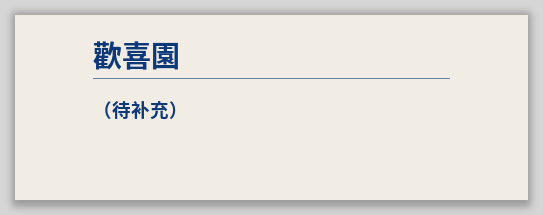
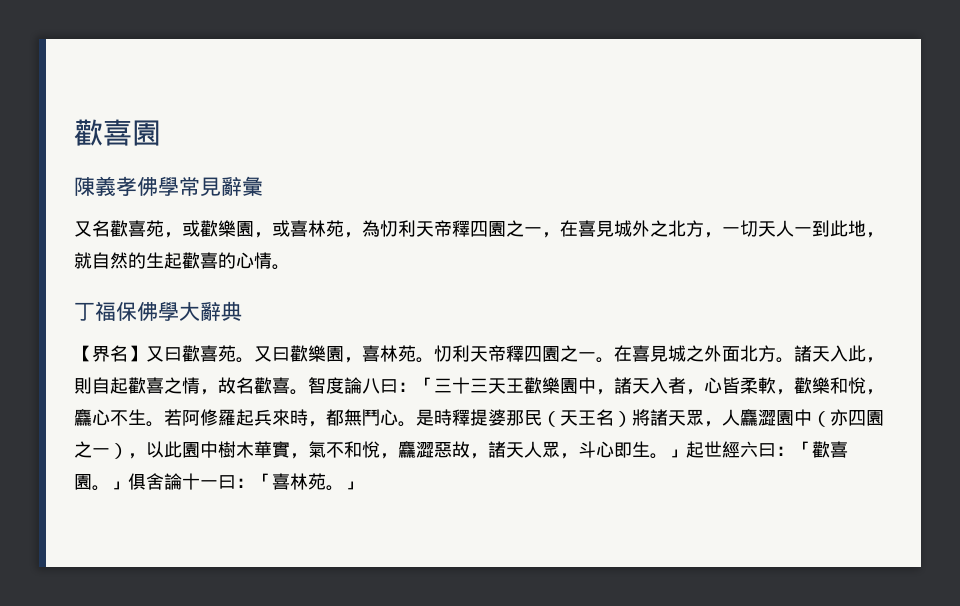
[93,101,188,120] （待补充） -> [74,176,263,196] [74,220,884,238] [74,252,290,270] [74,301,242,321] [74,345,884,363] [74,377,884,395] [74,409,884,427] [74,441,848,459] [74,473,362,491] 陳義孝佛學常見辭彙 // 又名歡喜苑，或歡樂園，或喜林苑，為忉利天帝釋四園之一，在喜見城外之北方，一切天人一到此地，就自然的生起歡喜的心情。 // 丁福保佛學大辭典 // 【界名】又曰歡喜苑。又曰歡樂園，喜林苑。忉利天帝釋四園之一。在喜見城之外面北方。諸天入此，則自起歡喜之情，故名歡喜。智度論八曰：「三十三天王歡樂園中，諸天入者，心皆柔軟，歡樂和悅，麤心不生。若阿修羅起兵來時，都無鬥心。是時釋提婆那民（天王名）將諸天眾，人麤澀園中（亦四園之一），以此園中樹木華實，氣不和悅，麤澀惡故，諸天人眾，斗心即生。」起世經六曰：「歡喜園。」俱舍論十一曰：「喜林苑。」

